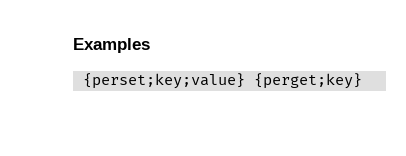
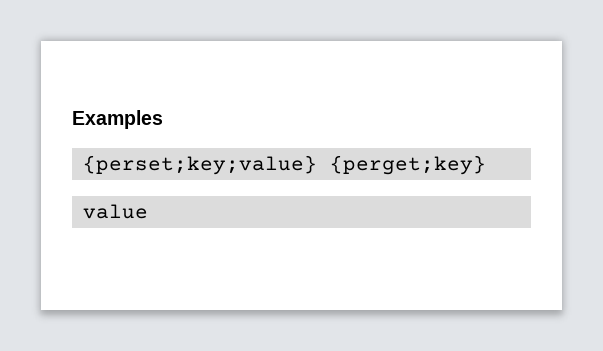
(362, 81) none -> [82,204,148,219] // value

